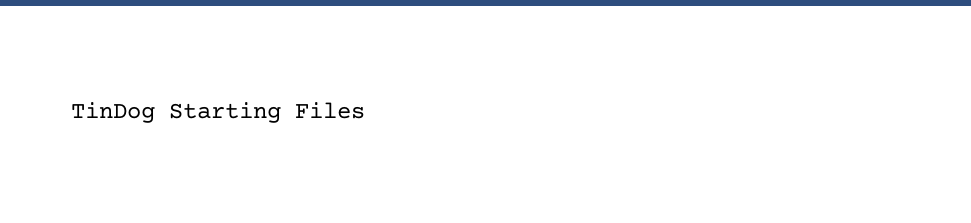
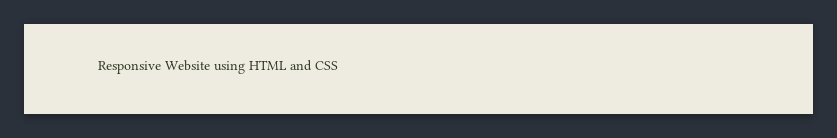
[71,102,365,123] TinDog Starting Files -> [98,60,338,74] Responsive Website using HTML and CSS

